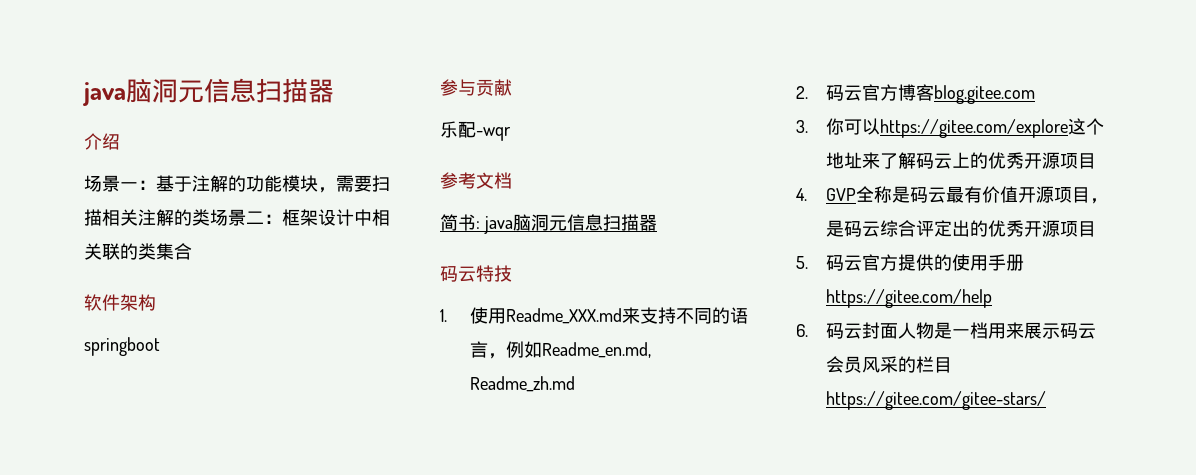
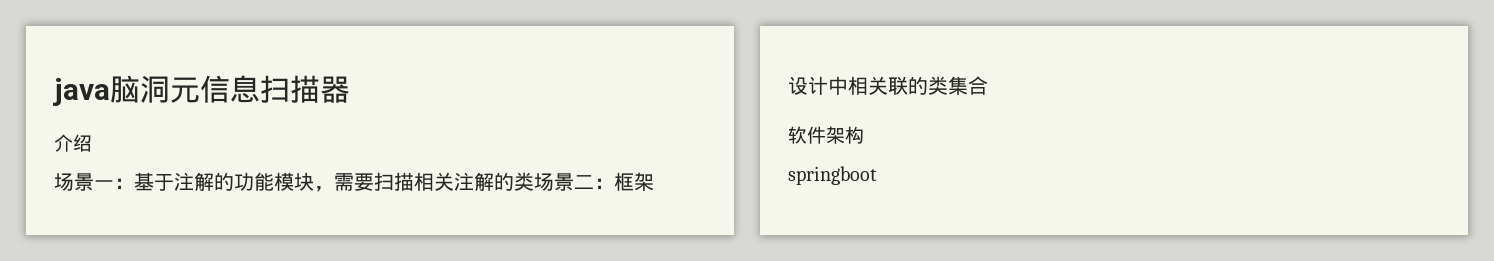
[440,79,512,96] [440,121,511,141] [440,172,512,189] [440,214,657,234] [440,265,512,282] [440,307,749,324] [470,341,652,359] [470,376,576,392] [796,84,1036,104] [796,118,1105,138] [826,152,1097,169] [796,186,1109,204] [826,220,1097,237] [796,254,1025,271] [826,289,993,308] [796,322,1097,339] [826,356,953,373] [826,391,1047,410] // 参与贡献 // 乐配-wqr // 参考文档 // 简书: java脑洞元信息扫描器 // 码云特技 // 1.使用Readme_XXX.md来支持不同的语言，例如Readme_en.md, Readme_zh.md // 2.码云官方博客blog.gitee.com // 3.你可以https://gitee.com/explore这个地址来了解码云上的优秀开源项目 // 4. GVP全称是码云最有价值开源项目，是码云综合评定出的优秀开源项目 // 5.码云官方提供的使用手册https://gitee.com/help // 6.码云封面人物是一档用来展示码云会员风采的栏目https://gitee.com/gitee-stars/ -> (877, 175) none

